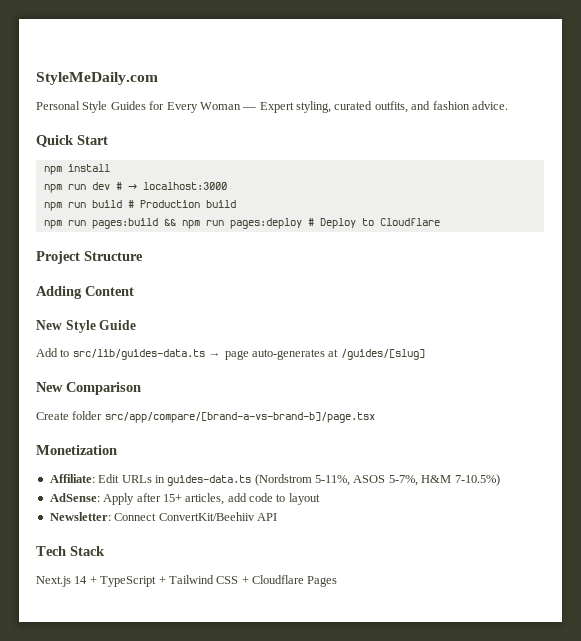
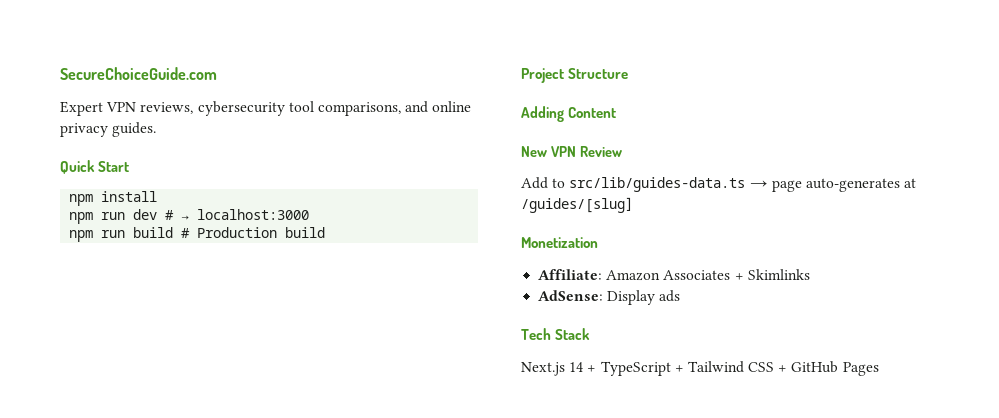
[36,72,158,85] [36,101,508,113] StyleMeDaily.com // Personal Style Guides for Every Woman — Expert styling, curated outfits, and fashion advice. -> [60,67,217,80] [60,101,472,116] [60,122,157,137] SecureChoiceGuide.com // Expert VPN reviews, cybersecurity tool comparisons, and online privacy guides.
[43,218,440,229] // npm run pages:build && npm run pages:deploy # Deploy to Cloudflare -> (326, 232) none
[65,320,137,333] Style Guide -> [550,146,622,157] VPN Review
[36,382,141,395] [36,411,375,423] [36,445,117,455] [49,474,500,486] [49,493,320,505] [49,512,277,521] New Comparison // Create folder src/app/compare/[brand-a-vs-brand-b]/page.tsx // Monetization // Affiliate: Edit URLs in guides-data.ts (Nordstrom 5-11%, ASOS 5-7%, H&M 7-10.5%) // AdSense: Apply after 15+ articles, add code to layout // Newsletter: Connect ConvertKit/Beehiiv API -> [521,237,598,248] [538,269,810,281] [538,290,681,305] Monetization // Affiliate: Amazon Associates + Skimlinks // AdSense: Display ads
[252,575,304,584] Cloudflare -> [791,361,839,373] GitHub

